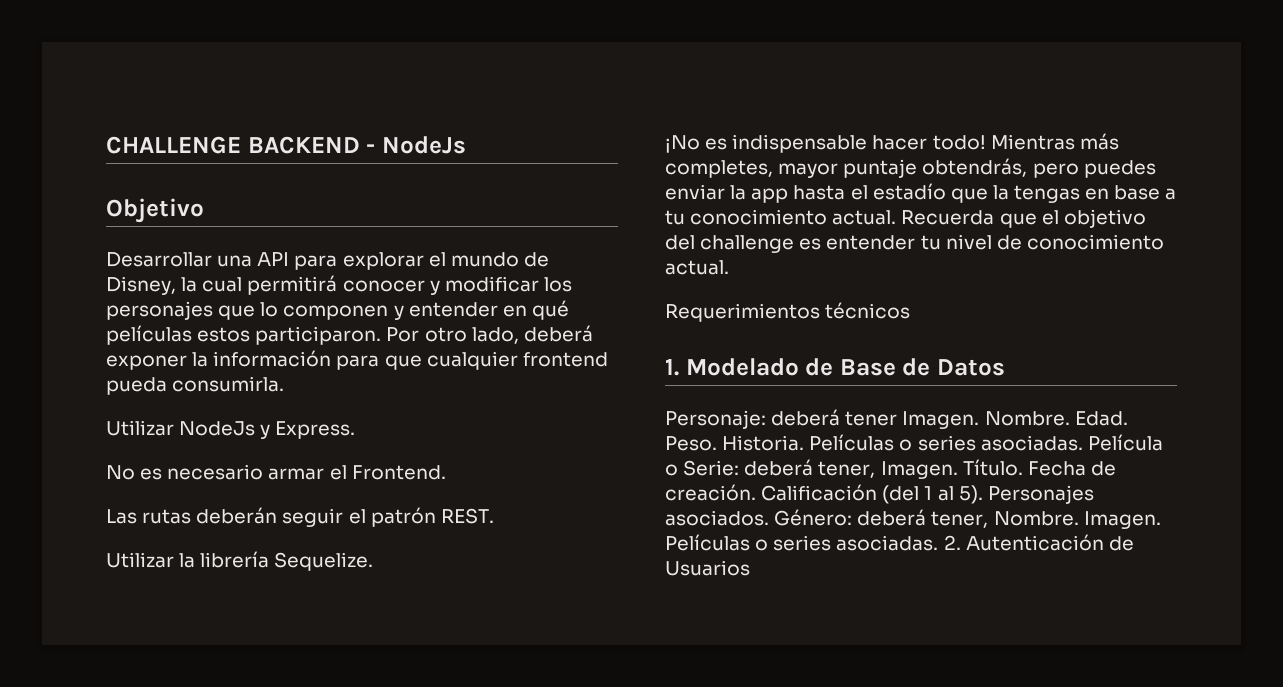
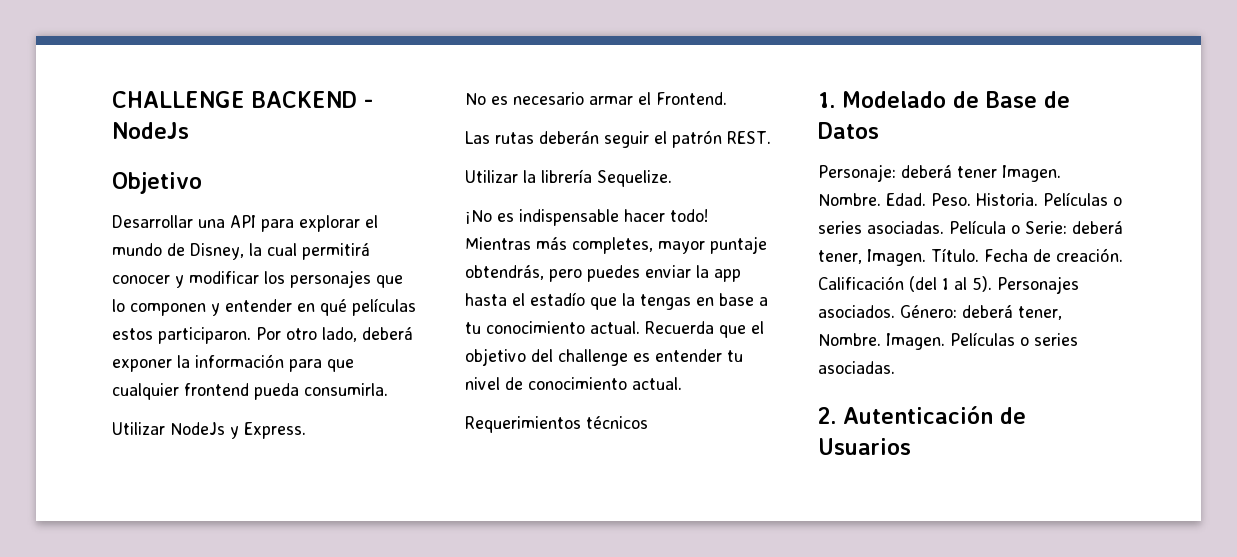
(939, 543) none -> (895, 367) //

